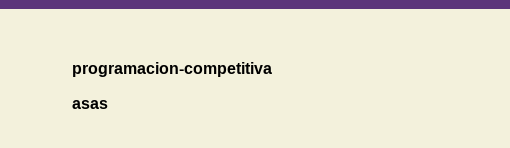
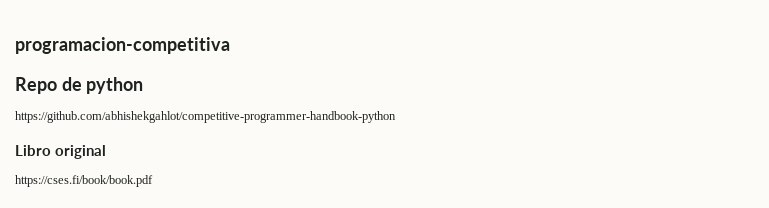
[72,100,108,109] asas -> [15,77,144,94] [15,111,396,123] [15,145,107,159] [15,175,153,187] Repo de python // https://github.com/abhishekgahlot/competitive-programmer-handbook-python // Libro original // https://cses.fi/book/book.pdf

